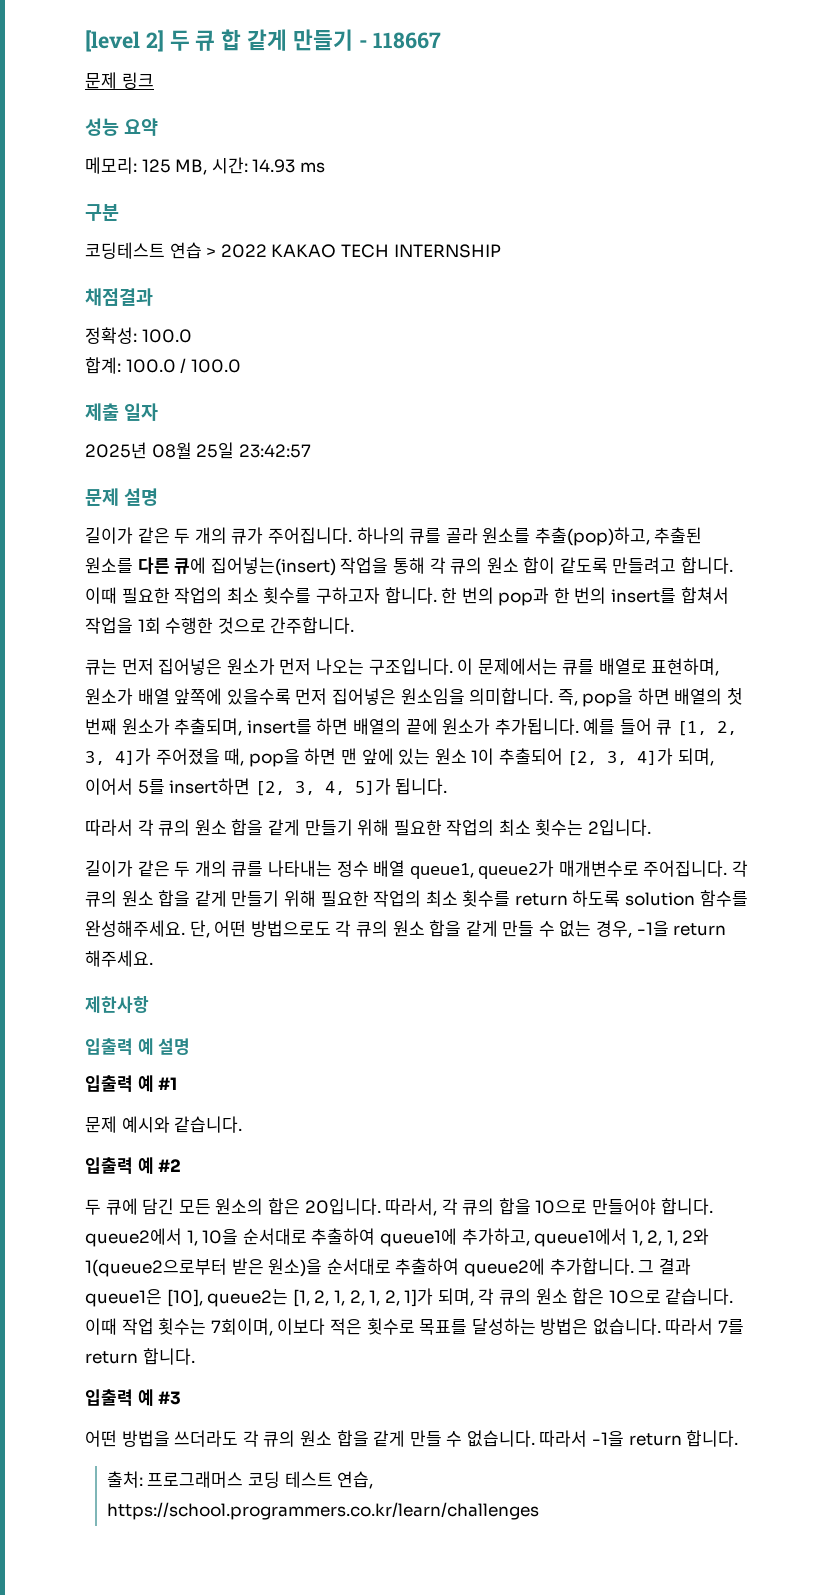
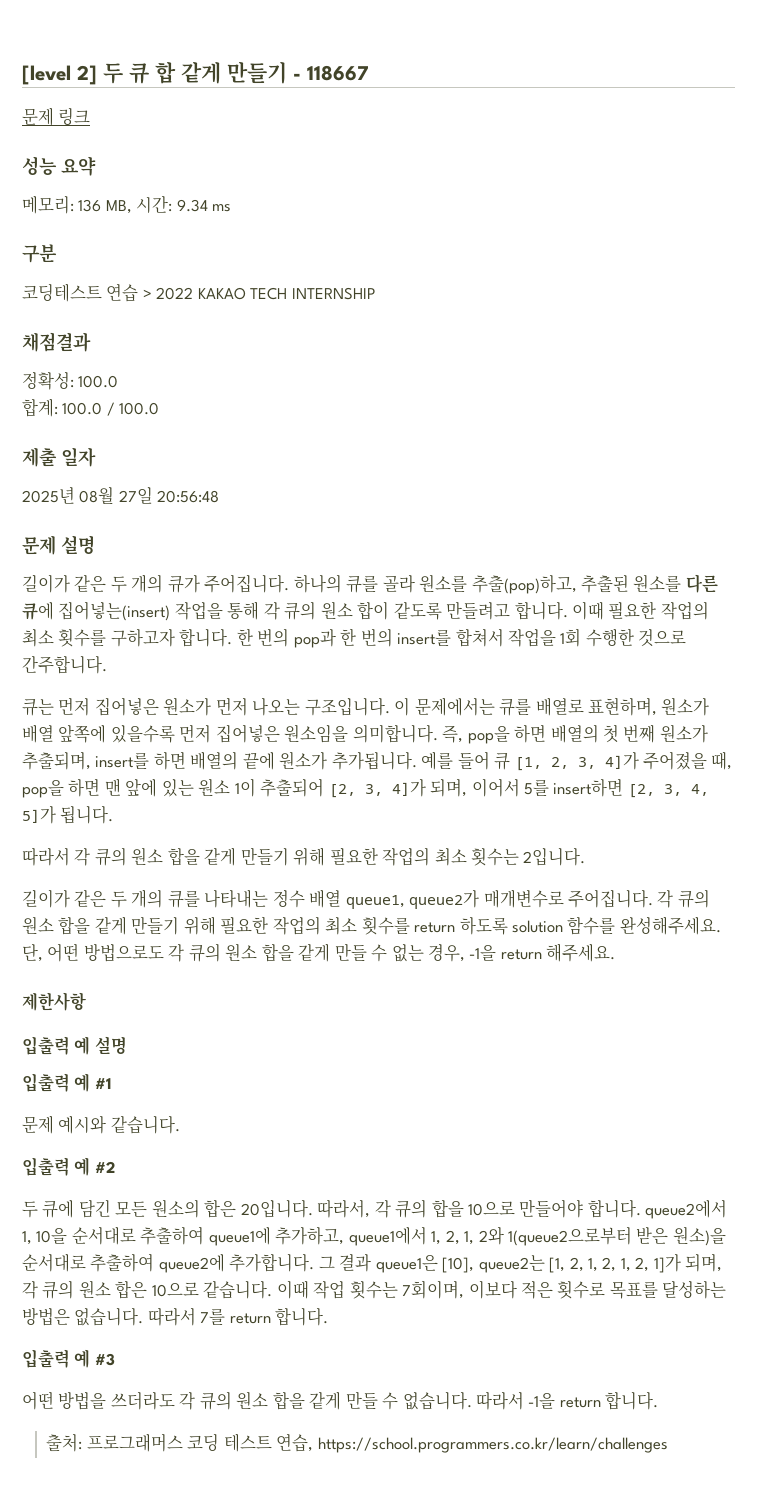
[141,159,171,173] 125 -> [78,199,102,212] 136
[252,159,296,173] 14.93 -> [176,199,208,212] 9.34
[196,442,311,459] 25일 23:42:57 -> [118,487,220,504] 27일 20:56:48

